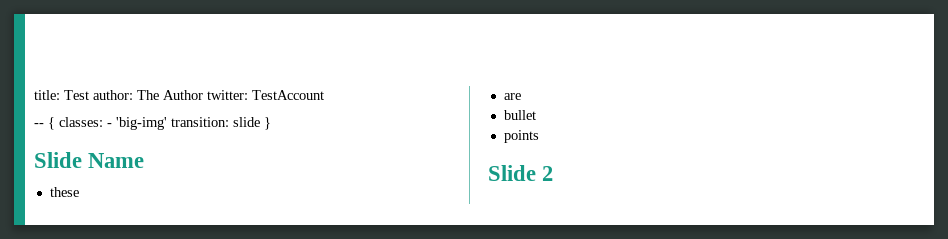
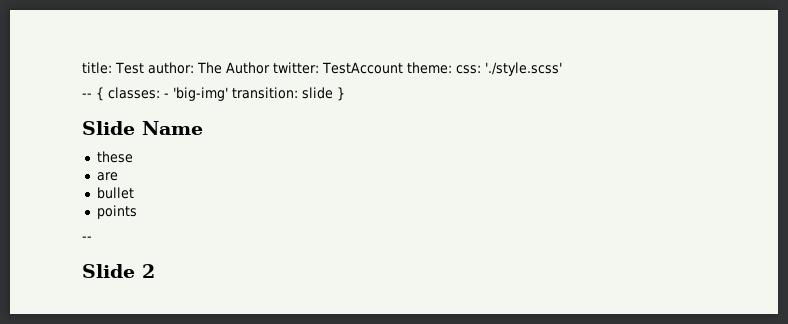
(324, 95) none -> [406,62,562,76] theme: css: './style.scss'
(539, 136) none -> [82,236,92,241] // --

